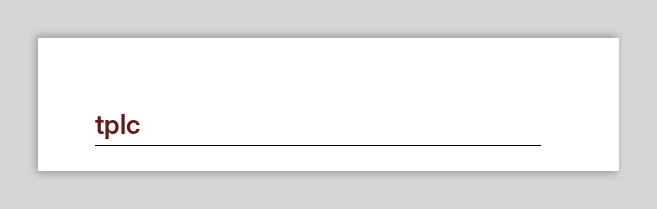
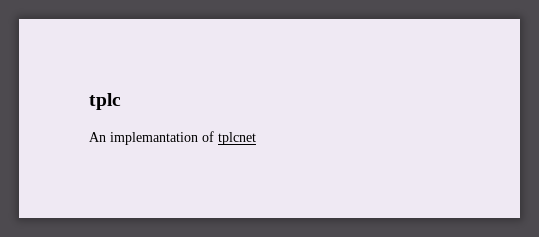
(140, 127) none -> [89,131,256,145] // An implemantation of tplcnet

